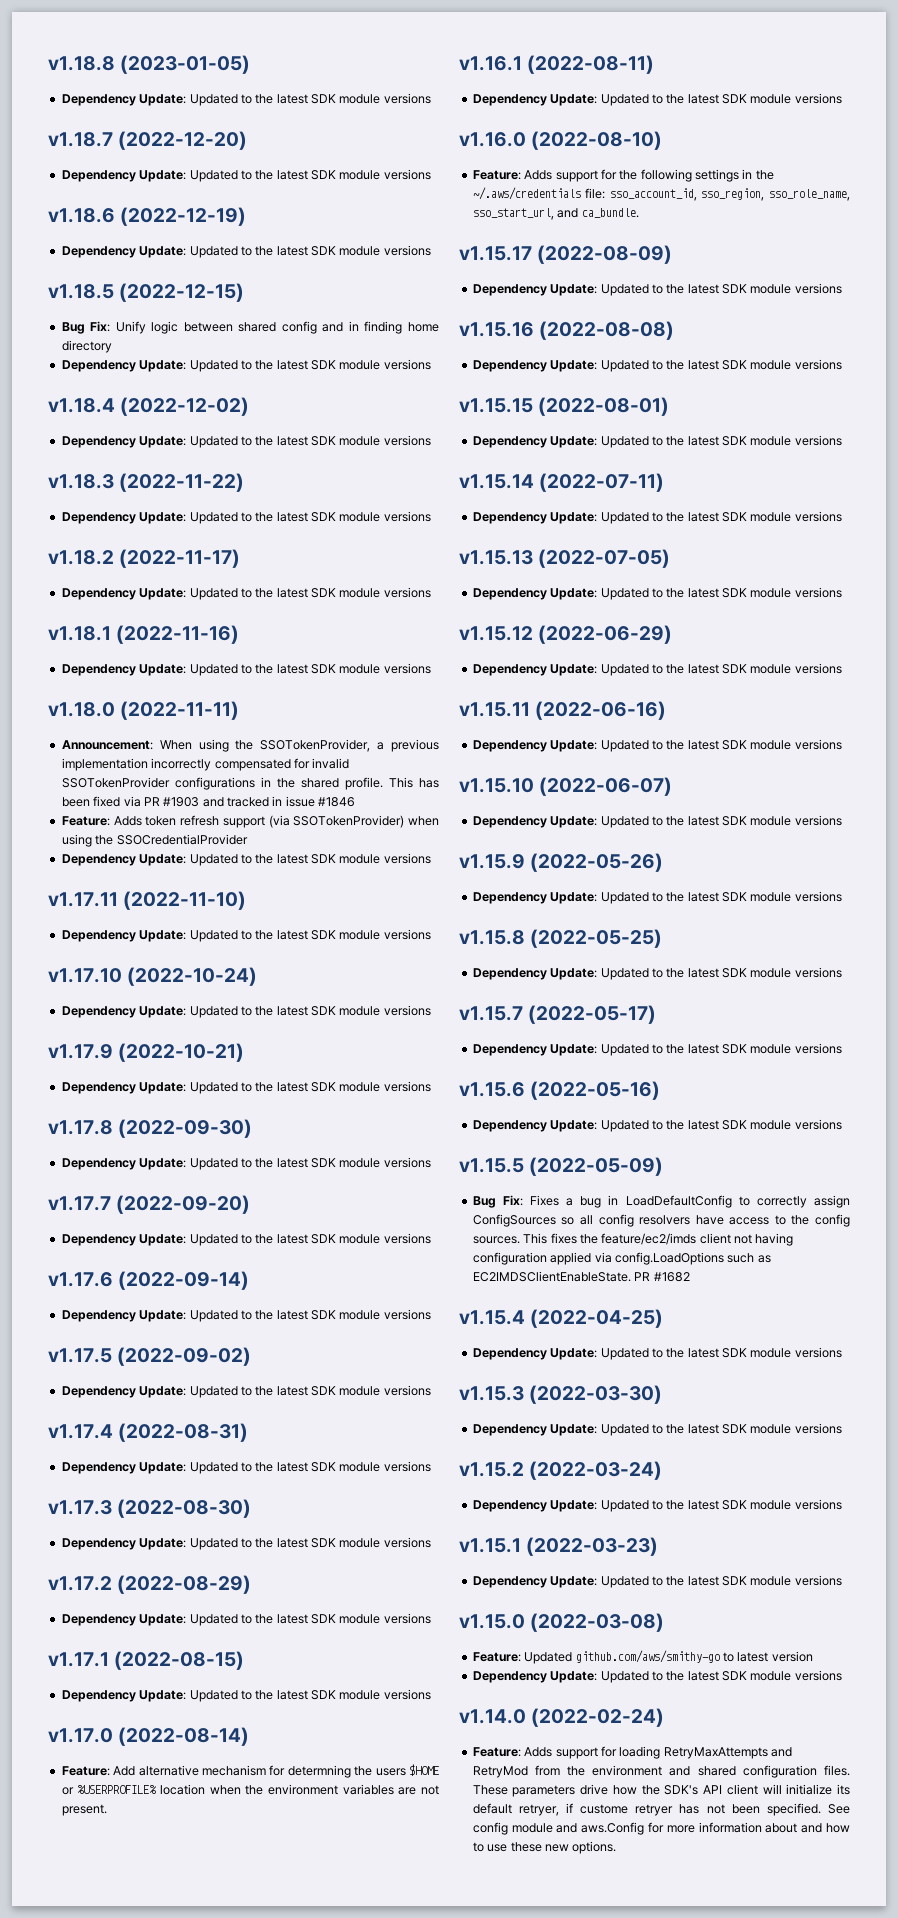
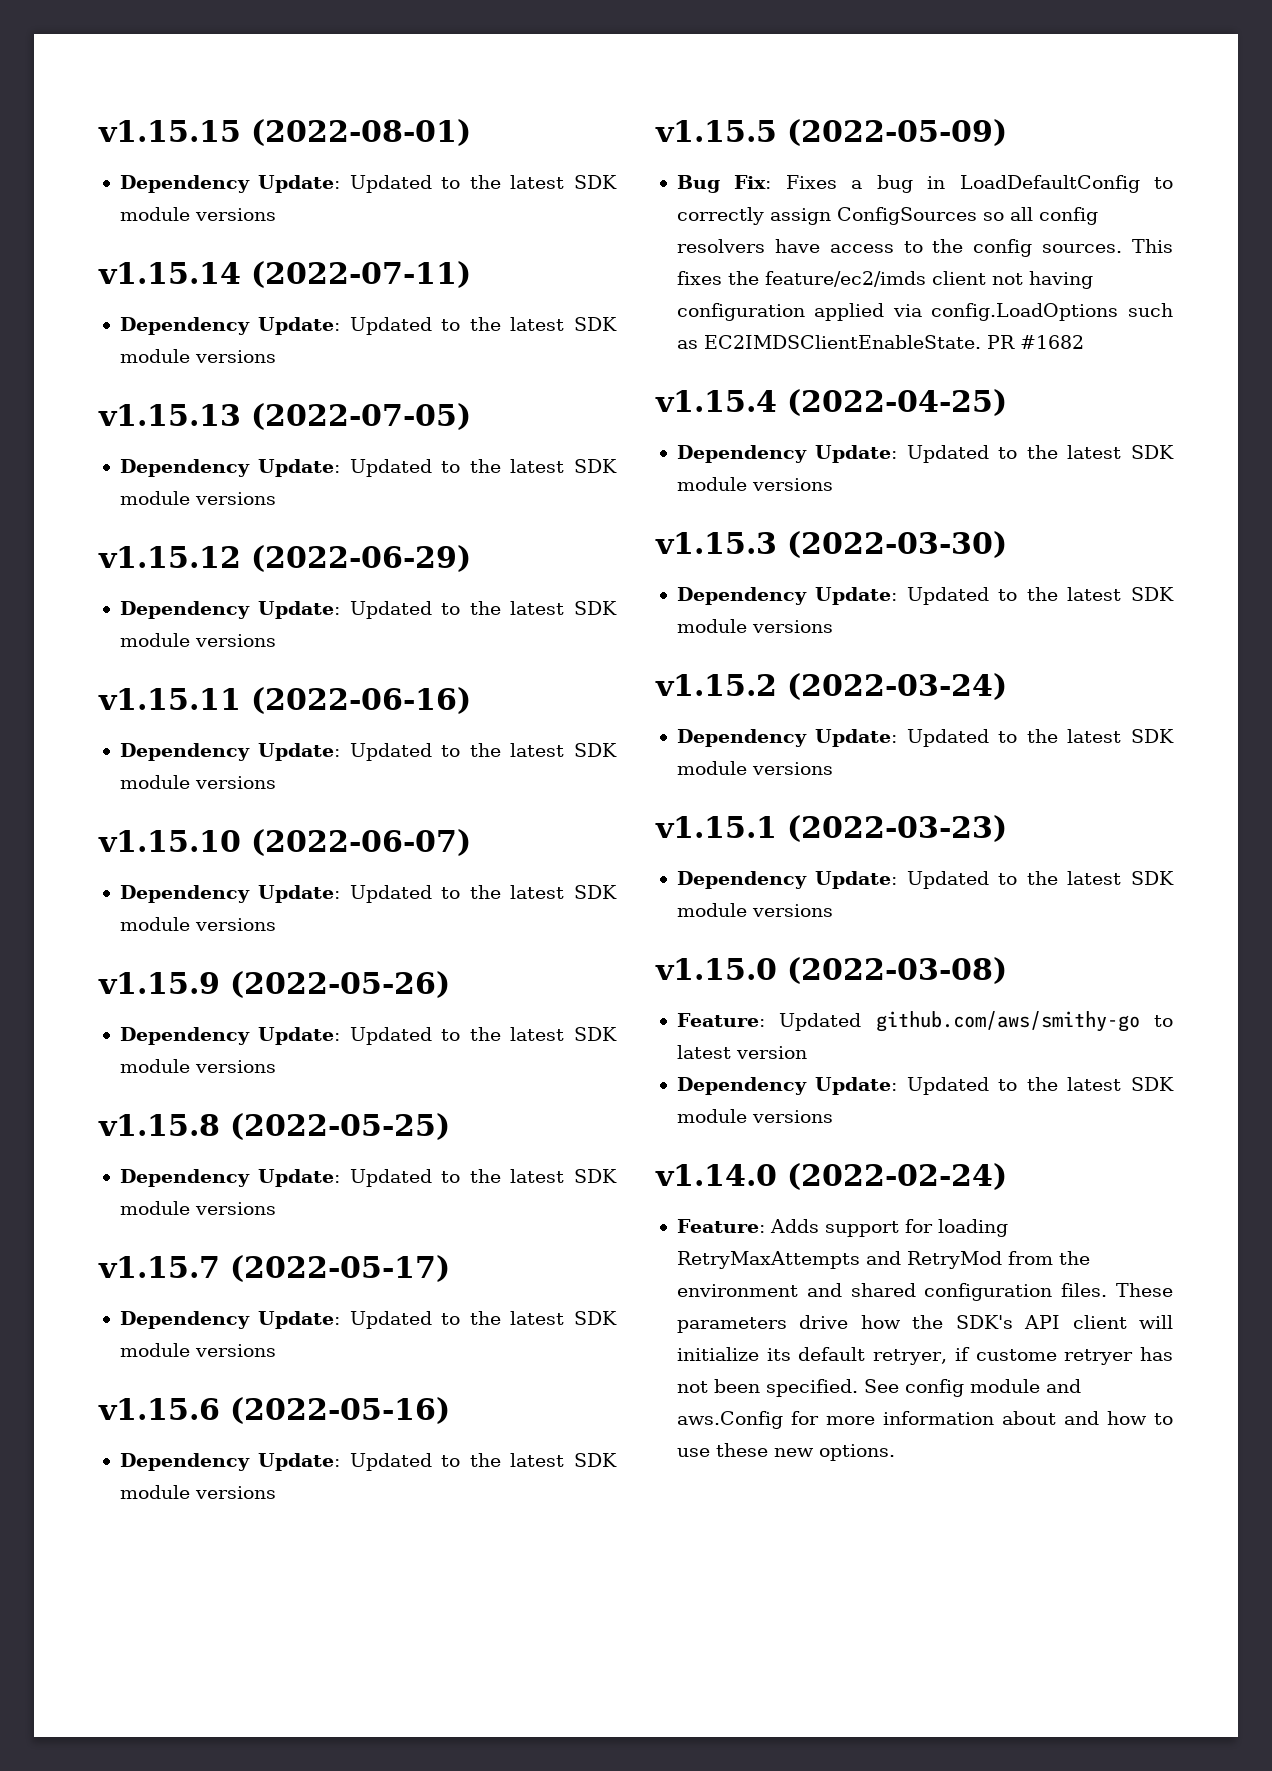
[48,55,251,74] [61,93,431,106] [48,131,248,150] [61,169,431,182] [48,207,247,226] [61,245,431,258] [48,283,245,302] [61,321,439,334] [61,340,112,353] [61,359,431,372] [48,397,250,416] [61,435,431,448] [48,473,245,492] [61,511,431,524] [48,549,241,568] [61,587,431,600] [48,625,240,644] [61,663,431,676] [48,701,240,720] [61,739,439,752] [61,758,350,771] [61,777,439,790] [61,796,356,807] [61,815,439,828] [61,834,248,847] [61,853,431,866] [48,891,247,910] [61,929,431,942] [48,967,258,986] [61,1005,431,1018] [48,1043,245,1062] [61,1081,431,1094] [48,1119,253,1138] [61,1157,431,1170] [48,1195,251,1214] [61,1233,431,1246] [48,1271,250,1290] [61,1309,431,1322] [48,1347,252,1366] [61,1385,431,1398] [48,1423,249,1442] [61,1461,431,1474] [48,1499,252,1518] [61,1537,431,1550] [48,1575,252,1594] [61,1613,431,1626] [48,1651,245,1670] [61,1689,431,1702] [48,1727,250,1746] [61,1764,439,1778] [61,1784,439,1795] [61,1804,107,1816] [459,55,655,74] [472,93,842,106] [459,131,663,150] [472,169,774,182] [472,187,850,201] [472,208,639,220] [459,245,673,264] [472,283,842,296] [459,321,675,340] [472,359,842,372] v1.18.8 (2023-01-05) // Dependency Update: Updated to the latest SDK module versions // v1.18.7 (2022-12-20) // Dependency Update: Updated to the latest SDK module versions // v1.18.6 (2022-12-19) // Dependency Update: Updated to the latest SDK module versions // v1.18.5 (2022-12-15) // Bug Fix: Unify logic between shared config and in finding home directory // Dependency Update: Updated to the latest SDK module versions // v1.18.4 (2022-12-02) // Dependency Update: Updated to the latest SDK module versions // v1.18.3 (2022-11-22) // Dependency Update: Updated to the latest SDK module versions // v1.18.2 (2022-11-17) // Dependency Update: Updated to the latest SDK module versions // v1.18.1 (2022-11-16) // Dependency Update: Updated to the latest SDK module versions // v1.18.0 (2022-11-11) // Announcement: When using the SSOTokenProvider, a previous implementation incorrectly compensated for invalid SSOTokenProvider configurations in the shared profile. This has been fixed via PR #1903 and tracked in issue #1846 // Feature: Adds token refresh support (via SSOTokenProvider) when using the SSOCredentialProvider // Dependency Update: Updated to the latest SDK module versions // v1.17.11 (2022-11-10) // Dependency Update: Updated to the latest SDK module versions // v1.17.10 (2022-10-24) // Dependency Update: Updated to the latest SDK module versions // v1.17.9 (2022-10-21) // Dependency Update: Updated to the latest SDK module versions // v1.17.8 (2022-09-30) // Dependency Update: Updated to the latest SDK module versions // v1.17.7 (2022-09-20) // Dependency Update: Updated to the latest SDK module versions // v1.17.6 (2022-09-14) // Dependency Update: Updated to the latest SDK module versions // v1.17.5 (2022-09-02) // Dependency Update: Updated to the latest SDK module versions // v1.17.4 (2022-08-31) // Dependency Update: Updated to the latest SDK module versions // v1.17.3 (2022-08-30) // Dependency Update: Updated to the latest SDK module versions // v1.17.2 (2022-08-29) // Dependency Update: Updated to the latest SDK module versions // v1.17.1 (2022-08-15) // Dependency Update: Updated to the latest SDK module versions // v1.17.0 (2022-08-14) // Feature: Add alternative mechanism for determning the users $HOME or %USERPROFILE% location when the environment variables are not present. // v1.16.1 (2022-08-11) // Dependency Update: Updated to the latest SDK module versions // v1.16.0 (2022-08-10) // Feature: Adds support for the following settings in the ~/.aws/credentials file: sso_account_id, sso_region, sso_role_name, sso_start_url, and ca_bundle. // v1.15.17 (2022-08-09) // Dependency Update: Updated to the latest SDK module versions // v1.15.16 (2022-08-08) // Dependency Update: Updated to the latest SDK module versions // -> (98, 131) none

